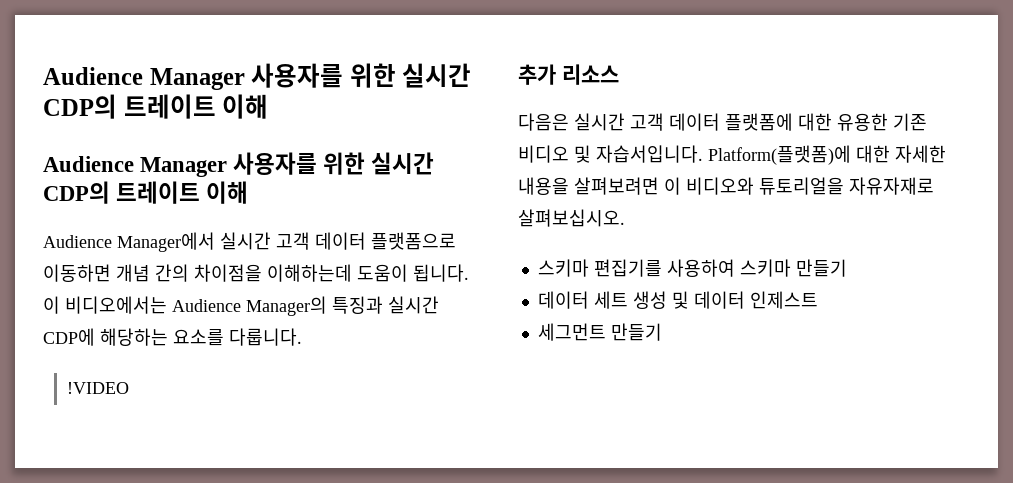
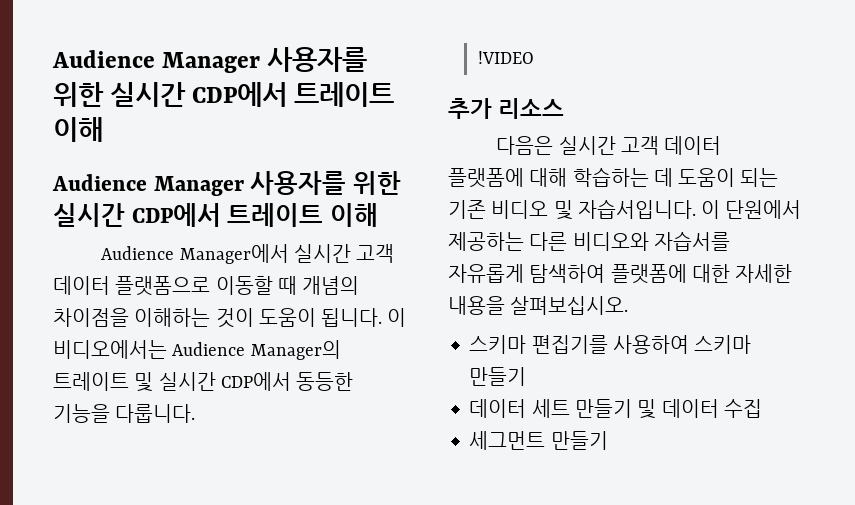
[43,63,472,90] [43,94,117,119] Audience Manager 사용자를 위한 실시간 CDP의 -> [52,47,368,73] [53,82,288,107] Audience Manager 사용자를 위한 실시간 CDP에서
[43,181,110,204] CDP의 -> [131,203,221,227] CDP에서
[43,264,352,282] 이동하면 개념 간의 차이점을 이해하는데 -> [215,276,360,295] [53,308,254,328] 이동할 때 개념의 차이점을 이해하는 것이
[332,296,439,314] [43,328,224,346] 특징과 실시간 CDP에 해당하는 요소를 -> [53,372,354,392] [53,404,110,423] 트레이트 및 실시간 CDP에서 동등한 기능을
[798,113,927,131] [518,145,946,165] [518,177,934,195] 대한 유용한 기존 비디오 및 자습서입니다. Platform(플랫폼)에 대한 자세한 내용을 살펴보려면 이 비디오와 튜토리얼을 자유자재로 -> [529,167,779,187] [448,199,802,220] [448,231,730,251] [448,264,793,284] [448,296,505,315] 대해 학습하는 데 도움이 되는 기존 비디오 및 자습서입니다. 이 단원에서 제공하는 다른 비디오와 자습서를 자유롭게 탐색하여 플랫폼에 대한 자세한 내용을
[632,291,667,309] 생성 -> [574,399,632,418] 만들기
[749,291,818,309] 인제스트 -> [723,399,762,418] 수집

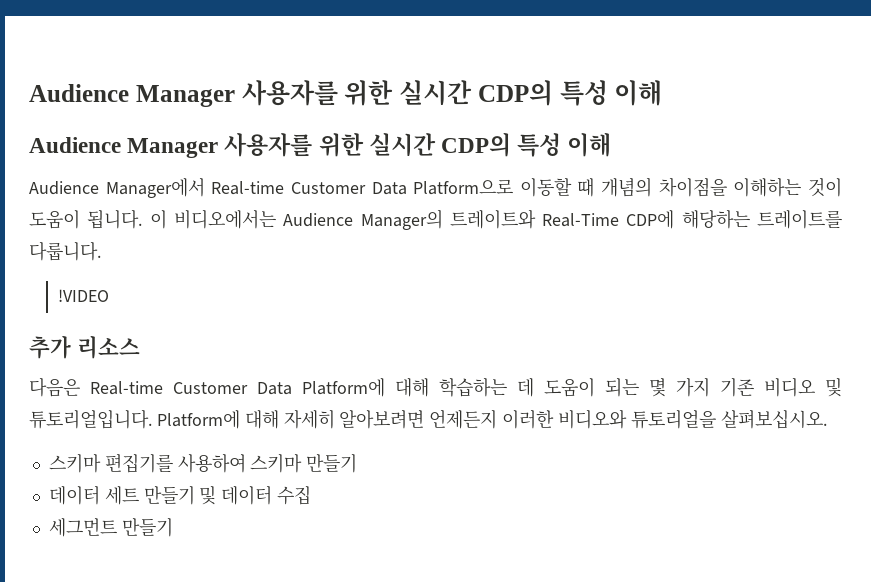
[52,47,368,73] [53,82,395,107] Audience Manager 사용자를 위한 실시간 CDP에서 트레이트 -> [29,80,608,107] Audience Manager 사용자를 위한 실시간 CDP의 특성
[131,203,324,227] CDP에서 트레이트 -> [441,133,562,157] CDP의 특성
[293,244,395,263] [53,276,211,296] 실시간 고객 데이터 플랫폼으로 -> [211,179,514,195] Real-time Customer Data Platform으로
[53,372,354,392] [53,404,110,423] 트레이트 및 실시간 CDP에서 동등한 기능을 -> [449,209,842,229] 트레이트와 Real-Time CDP에 해당하는 트레이트를
[558,136,722,155] [448,168,524,188] 실시간 고객 데이터 플랫폼에 -> [90,378,385,397] Real-time Customer Data Platform에
(779, 177) none -> [649,377,710,397] 몇 가지
[577,199,802,219] [448,231,730,251] [448,264,793,284] [448,296,505,315] 자습서입니다. 이 단원에서 제공하는 다른 비디오와 자습서를 자유롭게 탐색하여 플랫폼에 대한 자세한 내용을 -> [29,409,716,429] 튜토리얼입니다. Platform에 대해 자세히 알아보려면 언제든지 이러한 비디오와 튜토리얼을

